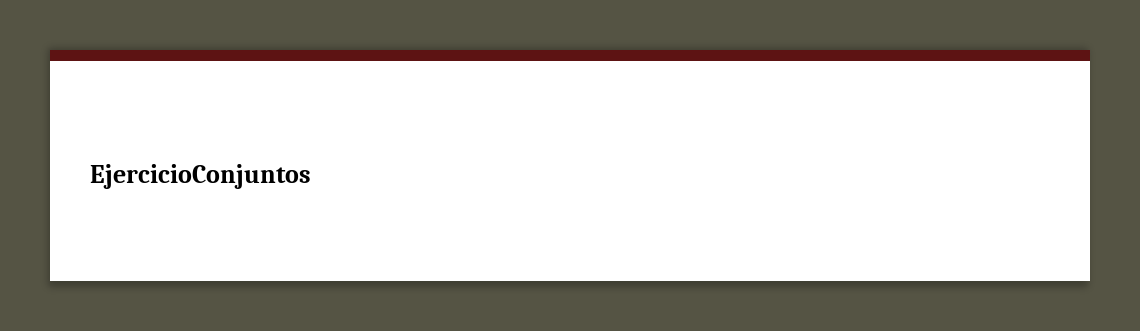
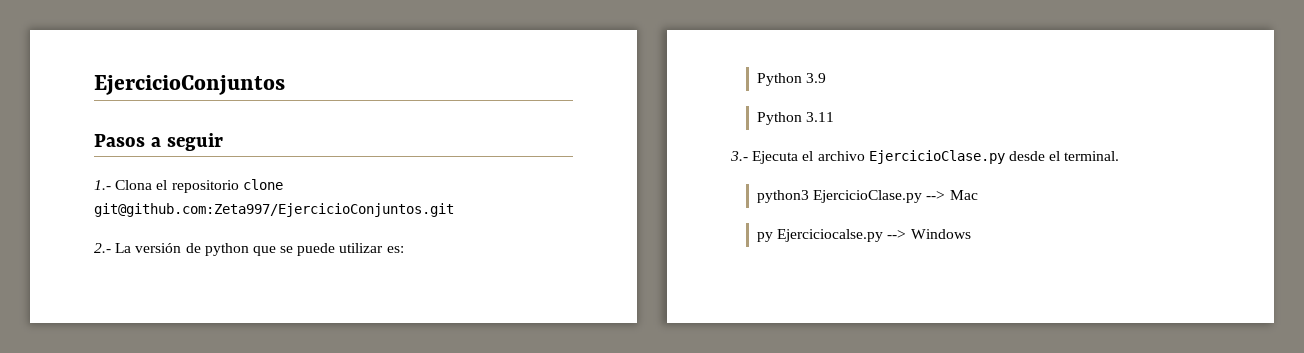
(311, 176) none -> [94,133,223,151] [94,179,283,193] [94,203,454,217] [94,243,404,256] [757,73,827,86] [757,112,835,125] [730,150,1120,164] [757,190,978,203] [757,229,971,242] // Pasos a seguir // 1.- Clona el repositorio clone git@github.com:Zeta997/EjercicioConjuntos.git // 2.- La versión de python que se puede utilizar es: // Python 3.9 // Python 3.11 // 3.- Ejecuta el archivo EjercicioClase.py desde el terminal. // python3 EjercicioClase.py --> Mac // py Ejerciciocalse.py --> Windows

